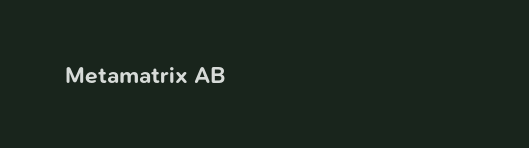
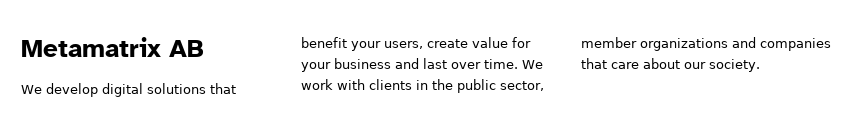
(227, 75) none -> [21,83,236,97] [301,37,531,51] [301,58,543,72] [301,79,544,93] [581,37,831,51] [581,58,760,72] // We develop digital solutions that benefit your users, create value for your business and last over time. We work with clients in the public sector, member organizations and companies that care about our society.

